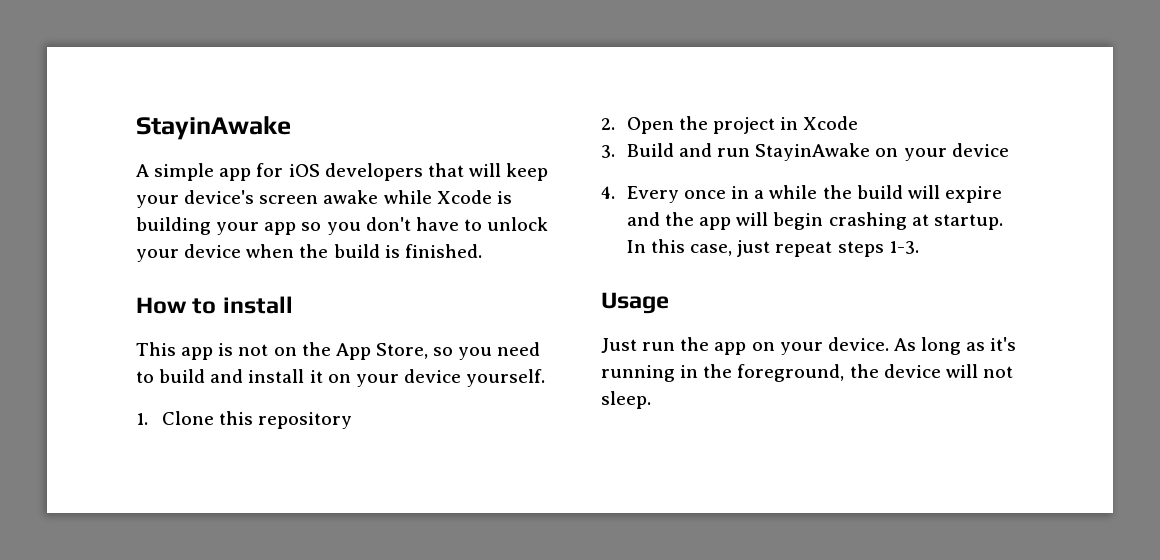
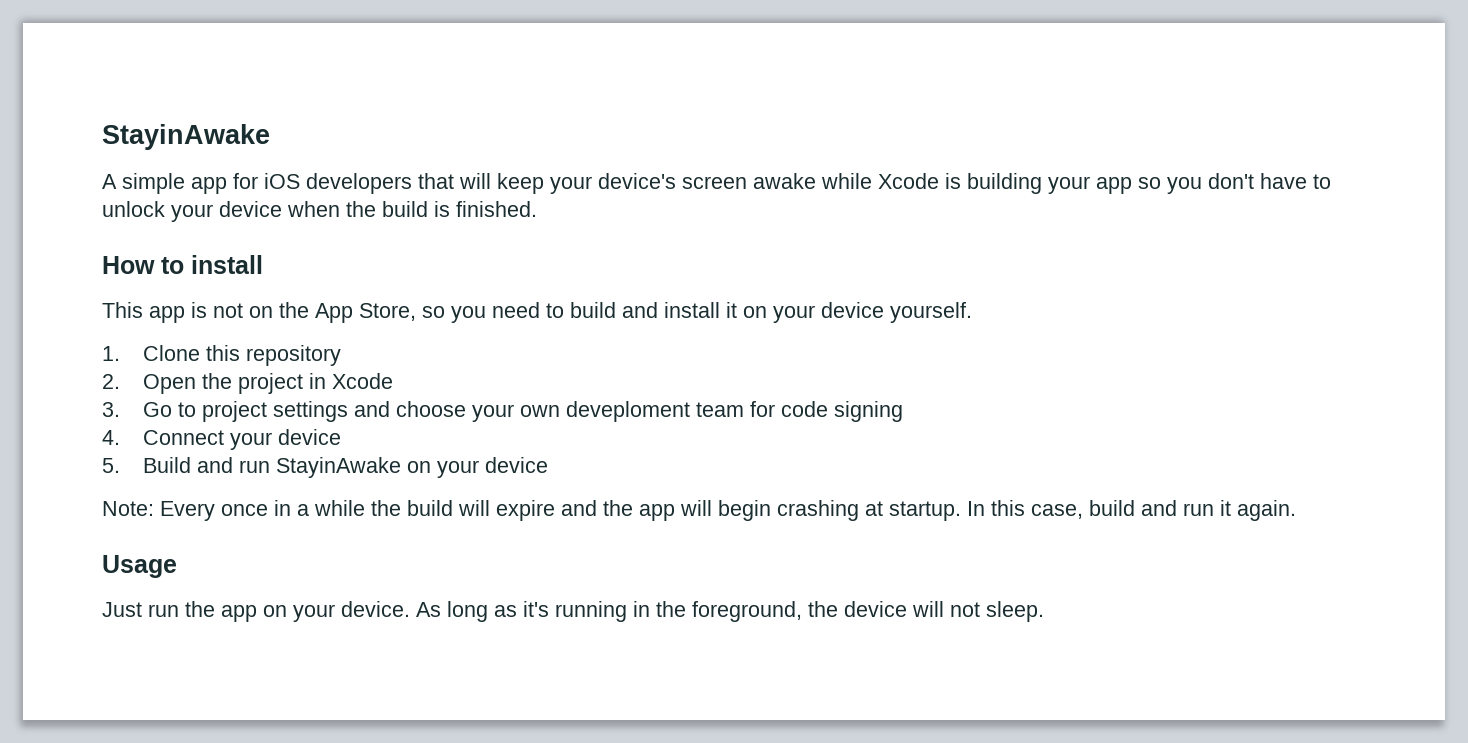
(615, 151) none -> [143,401,904,422] [102,429,342,450] [102,458,120,473] Go to project settings and choose your own deveploment team for code signing // 4. Connect your device // 5.
[601,186,615,199] 4. -> [102,501,154,516] Note:
[737,240,919,257] just repeat steps 1-3. -> [1089,500,1296,521] build and run it again.

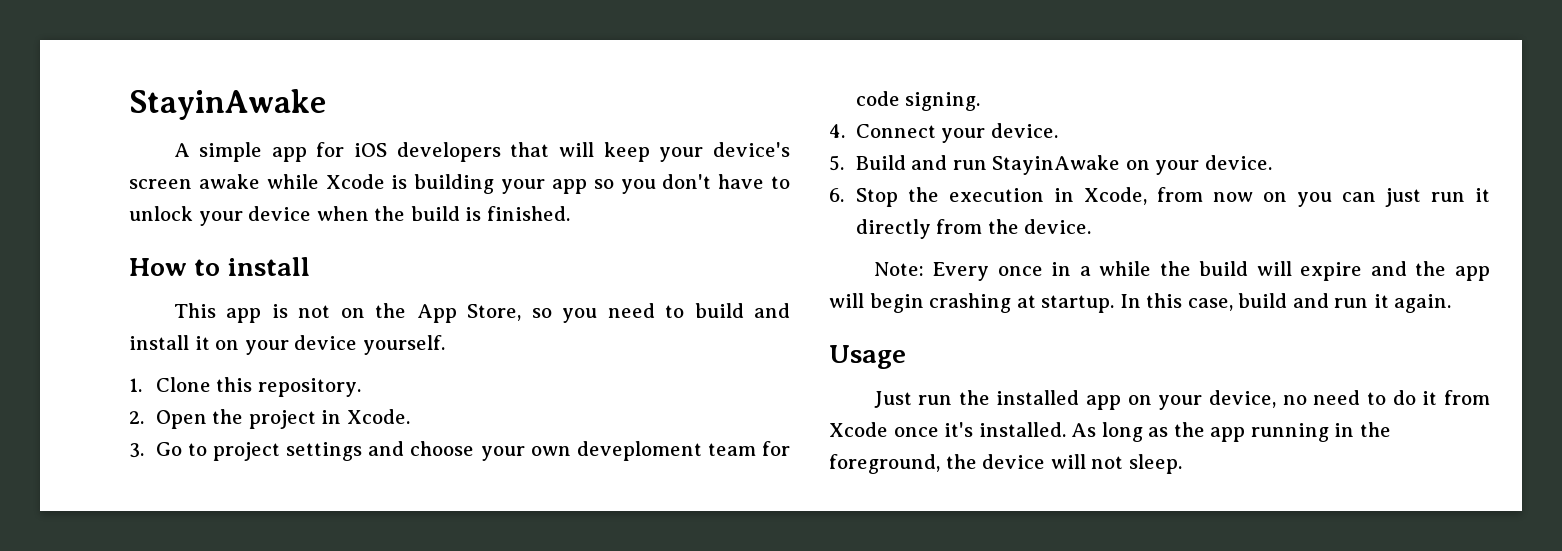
[246,345,342,366] repository -> [257,378,361,397] repository.
[332,373,394,389] Xcode -> [346,409,410,424] Xcode.
[834,401,904,422] signing -> [905,92,981,111] signing.
[278,429,342,445] device -> [990,123,1058,138] device.
[485,457,549,473] device -> [1205,155,1273,170] [829,187,1490,207] [855,219,1092,239] device. // 6. Stop the execution in Xcode, from now on you can just run it directly from the device.
(215, 609) none -> [996,390,1080,405] installed
[341,601,410,617] device. -> [1209,390,1490,408] [829,422,1066,437] device, no need to do it from Xcode once it's installed.
[523,601,549,617] it's -> [1173,422,1246,442] the app

